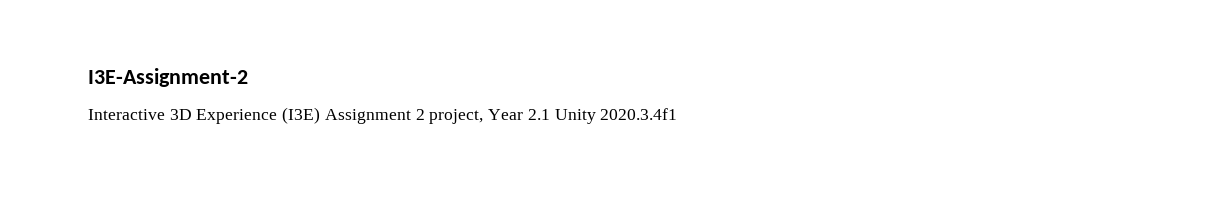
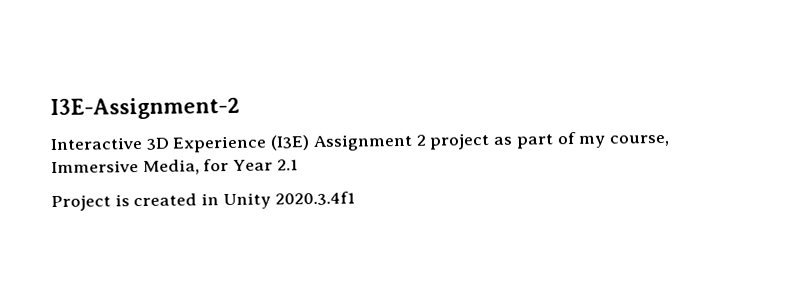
[429,109,550,124] project, Year 2.1 -> [429,131,670,150] [51,158,298,175] [51,193,220,212] project as part of my course, Immersive Media, for Year 2.1 // Project is created in

